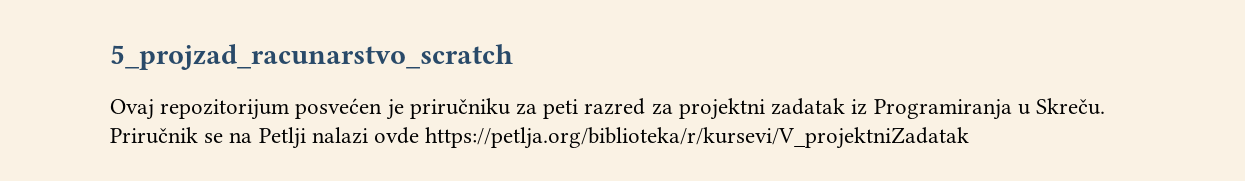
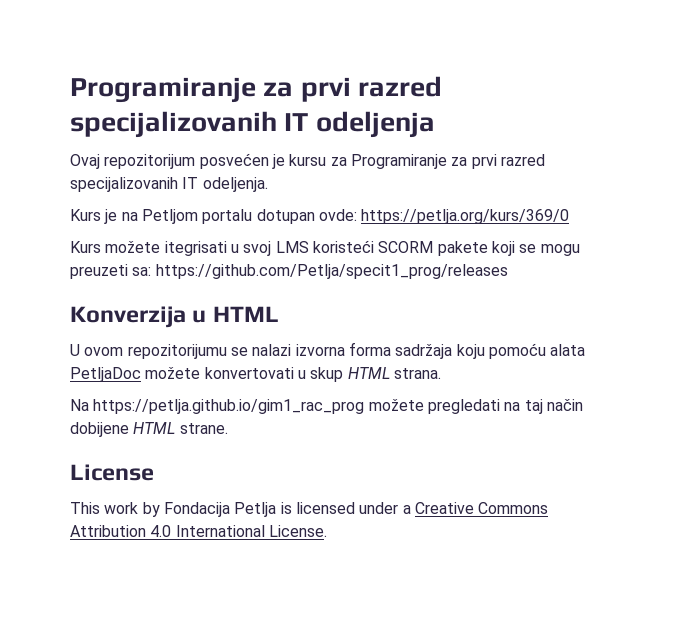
[110,44,513,70] [110,98,1105,120] [110,127,970,149] 5_projzad_racunarstvo_scratch // Ovaj repozitorijum posvećen je priručniku za peti razred za projektni zadatak iz Programiranja u Skreču. Priručnik se na Petlji nalazi ovde https://petlja.org/biblioteka/r/kursevi/V_projektniZadatak -> [70,76,443,103] [70,111,435,138] [70,153,545,169] [70,177,268,192] [70,209,570,224] [70,240,580,256] [70,264,508,279] [70,306,279,328] [70,342,586,359] [70,367,441,382] [70,399,583,414] [70,422,228,437] [70,464,154,481] [70,502,549,517] [70,525,327,537] Programiranje za prvi razred specijalizovanih IT odeljenja // Ovaj repozitorijum posvećen je kursu za Programiranje za prvi razred specijalizovanih IT odeljenja. // Kurs je na Petljom portalu dotupan ovde: https://petlja.org/kurs/369/0 // Kurs možete itegrisati u svoj LMS koristeći SCORM pakete koji se mogu preuzeti sa: https://github.com/Petlja/specit1_prog/releases // Konverzija u HTML // U ovom repozitorijumu se nalazi izvorna forma sadržaja koju pomoću alata PetljaDoc možete konvertovati u skup HTML strana. // Na https://petlja.github.io/gim1_rac_prog možete pregledati na taj način dobijene HTML strane. // License // This work by Fondacija Petlja is licensed under a Creative Commons Attribution 4.0 International License.

